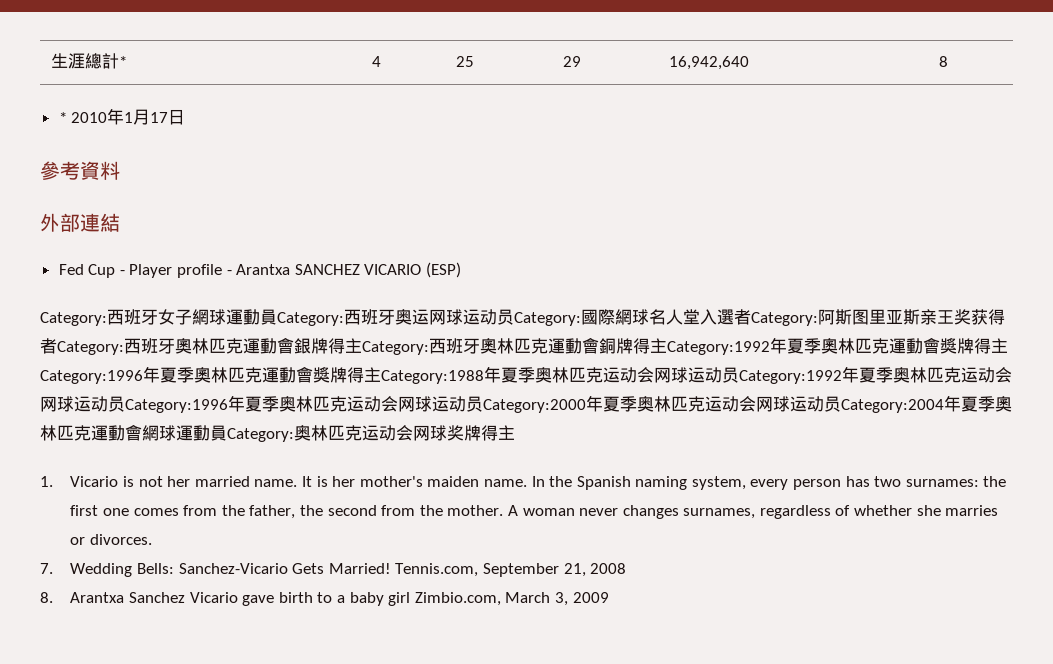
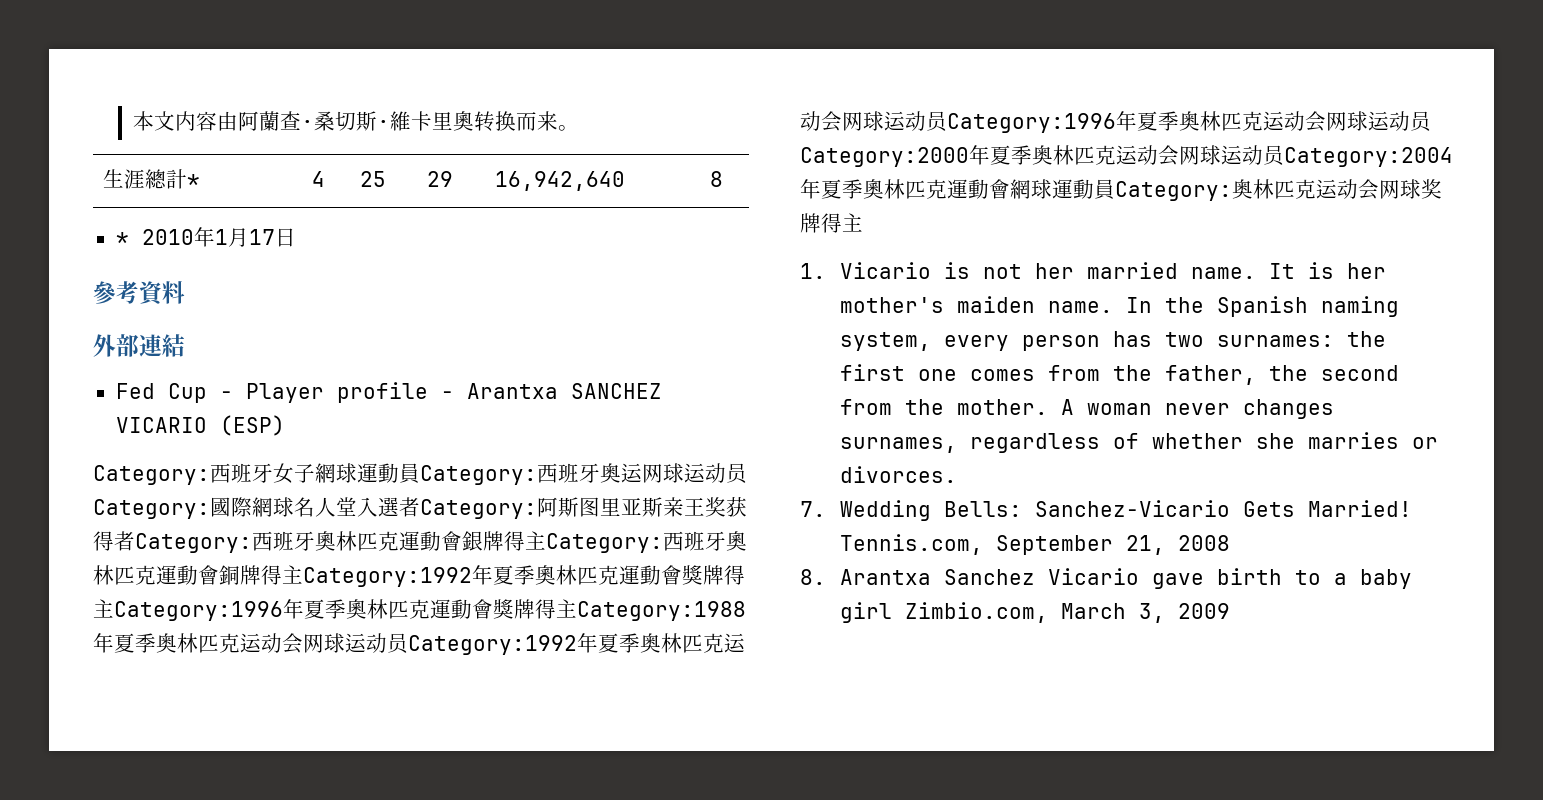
(50, 60) none -> [132,111,579,132] 本文内容由阿蘭查·桑切斯·維卡里奧转换而来。 //

